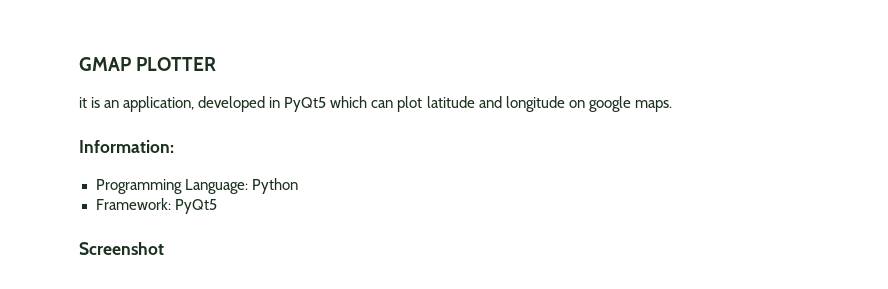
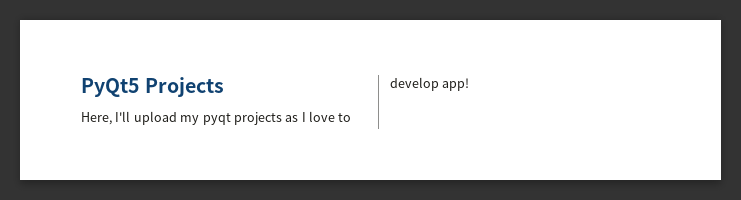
[79,57,217,71] [79,96,672,112] [79,140,174,153] [95,178,298,194] [95,198,217,214] [79,242,164,255] GMAP PLOTTER // it is an application, developed in PyQt5 which can plot latitude and longitude on google maps. // Information: // Programming Language: Python // Framework: PyQt5 // Screenshot -> [81,77,225,97] [81,111,352,125] [390,77,470,91] PyQt5 Projects // Here, I'll upload my pyqt projects as I love to develop app!

